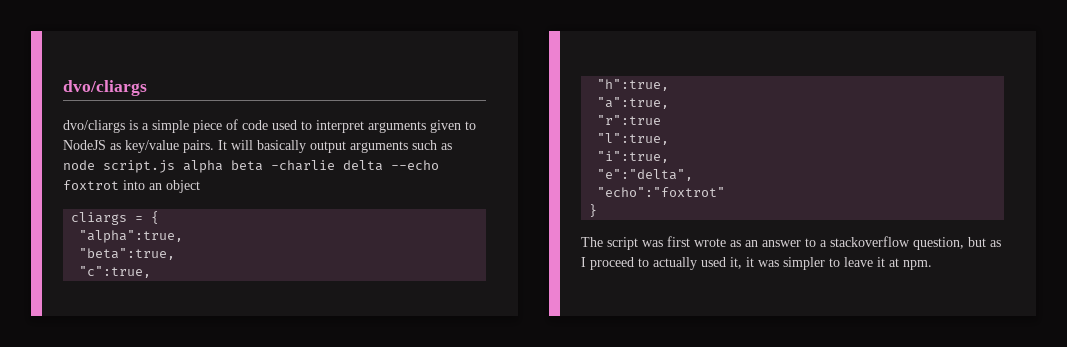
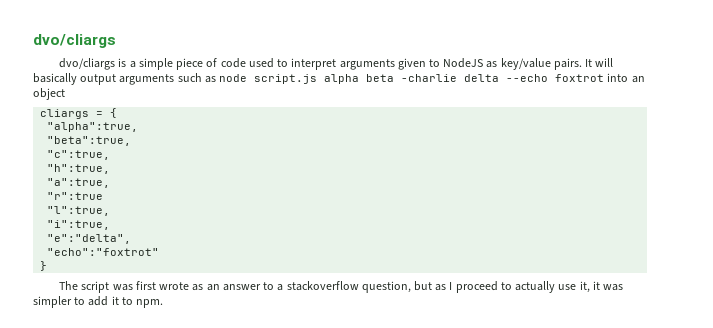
[701,257,726,267] used -> [558,284,577,290] use
[844,257,899,267] leave it at -> [88,296,133,306] add it to

